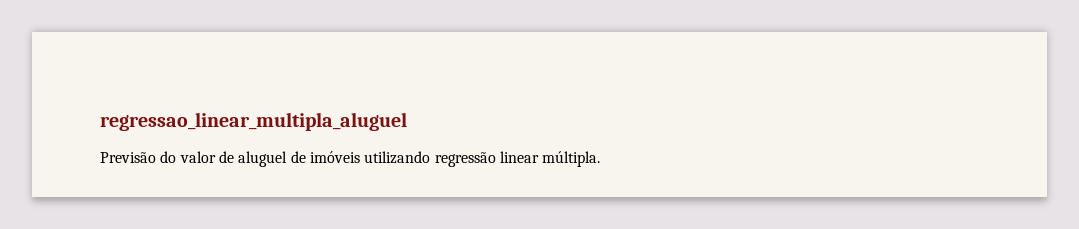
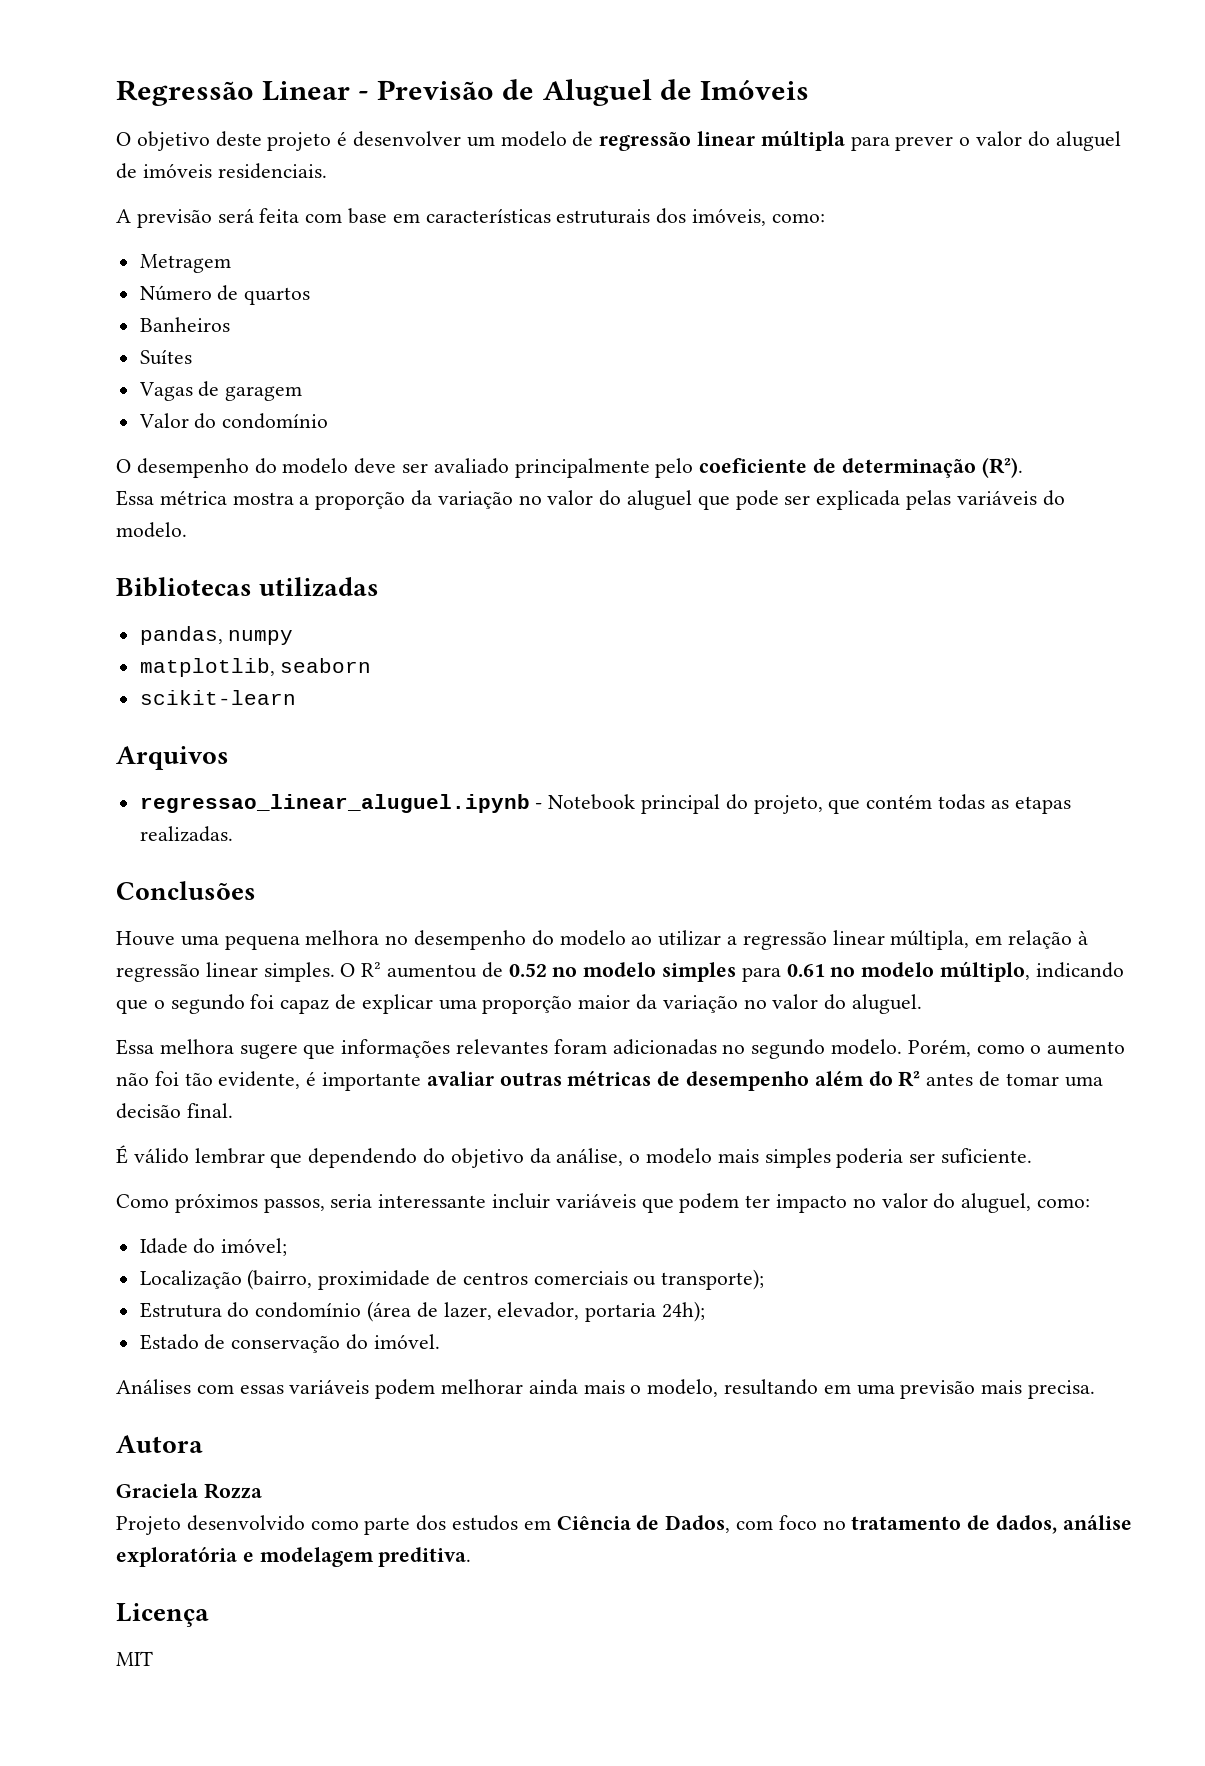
[100,112,407,131] [100,151,601,167] regressao_linear_multipla_aluguel // Previsão do valor de aluguel de imóveis utilizando regressão linear múltipla. -> [116,79,809,106] [116,130,1121,151] [116,163,327,179] [116,208,825,228] [139,254,231,273] [139,285,311,305] [139,317,230,332] [139,350,192,365] [138,381,303,401] [138,413,329,429] [116,457,1023,478] [116,490,1065,510] [116,522,187,538] [116,577,380,597] [139,626,294,645] [139,658,372,677] [139,690,296,705] [116,746,229,770] [139,794,1071,814] [139,826,233,842] [116,881,256,900] [116,930,1088,950] [116,961,1124,982] [116,994,923,1014] [116,1039,1126,1059] [116,1071,1103,1091] [116,1103,233,1119] [116,1145,1033,1168] [116,1193,1091,1213] [139,1238,288,1256] [139,1269,765,1290] [139,1301,706,1322] [139,1334,440,1353] [116,1379,1096,1399] [116,1435,203,1453] [116,1483,262,1499] [116,1515,1132,1535] [116,1547,472,1567] [116,1603,209,1627] [116,1651,153,1666] Regressão Linear - Previsão de Aluguel de Imóveis // O objetivo deste projeto é desenvolver um modelo de regressão linear múltipla para prever o valor do aluguel de imóveis residenciais. // A previsão será feita com base em características estruturais dos imóveis, como: // Metragem // Número de quartos // Banheiros // Suítes // Vagas de garagem // Valor do condomínio // O desempenho do modelo deve ser avaliado principalmente pelo coeficiente de determinação (R²). // Essa métrica mostra a proporção da variação no valor do aluguel que pode ser explicada pelas variáveis do modelo. // Bibliotecas utilizadas // pandas, numpy // matplotlib, seaborn // scikit-learn // Arquivos // regressao_linear_aluguel.ipynb - Notebook principal do projeto, que contém todas as etapas realizadas. // Conclusões // Houve uma pequena melhora no desempenho do modelo ao utilizar a regressão linear múltipla, em relação à regressão linear simples. O R² aumentou de 0.52 no modelo simples para 0.61 no modelo múltiplo, indicando que o segundo foi capaz de explicar uma proporção maior da variação no valor do aluguel. // Essa melhora sugere que informações relevantes foram adicionadas no segundo modelo. Porém, como o aumento não foi tão evidente, é importante avaliar outras métricas de desempenho além do R² antes de tomar uma decisão final. // É válido lembrar que dependendo do objetivo da análise, o modelo mais simples poderia ser suficiente. // Como próximos passos, seria interessante incluir variáveis que podem ter impacto no valor do aluguel, como: // Idade do imóvel; // Localização (bairro, proximidade de centros comerciais ou transporte); // Estrutura do condomínio (área de lazer, elevador, portaria 24h); // Estado de conservação do imóvel. // Análises com essas variáveis podem melhorar ainda mais o modelo, resultando em uma previsão mais precisa. // Autora // Graciela Rozza // Projeto desenvolvido como parte dos estudos em Ciência de Dados, com foco no tratamento de dados, análise exploratória e modelagem preditiva. // Licença // MIT

